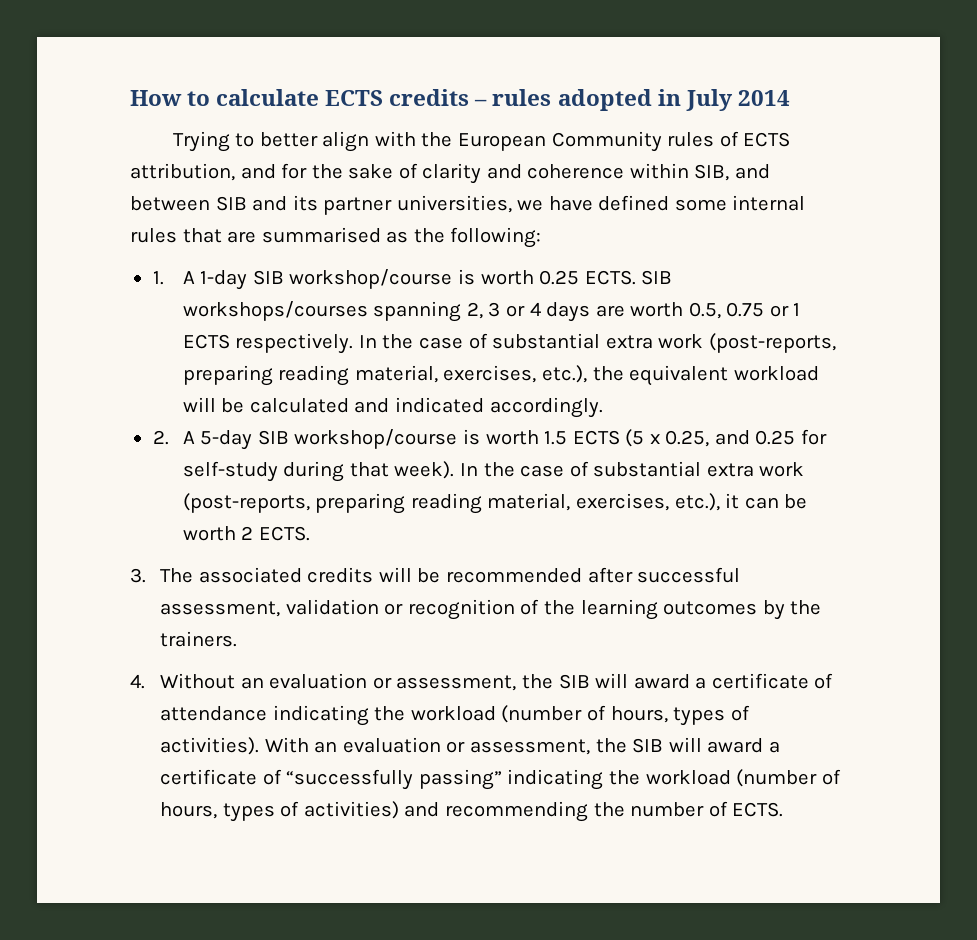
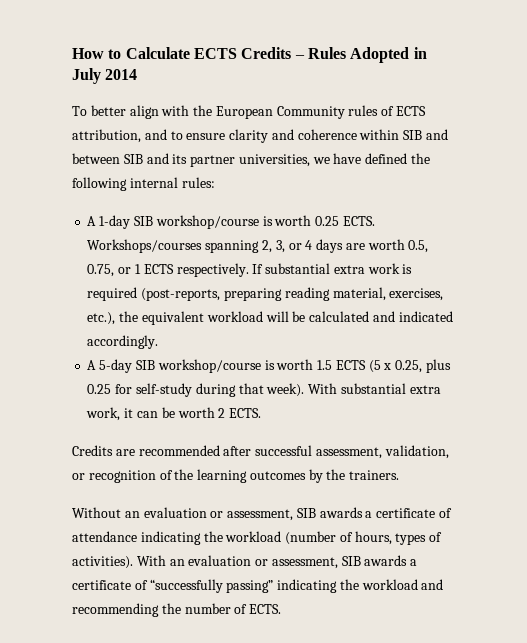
[216,89,652,111] calculate ECTS credits – rules adopted -> [125,47,410,63] Calculate ECTS Credits – Rules Adopted
[172,131,255,152] Trying to -> [72,106,87,116] To
[281,163,418,179] for the sake of -> [170,131,226,140] to ensure
[694,164,730,181] SIB, -> [403,130,423,140] SIB
[674,195,806,211] [130,227,542,248] [152,271,164,285] some internal rules that are summarised as the following: // 1. -> [411,153,431,164] [72,177,215,191] the following internal rules: //
[641,270,673,285] [182,301,368,321] SIB workshops/courses -> [87,239,203,253] Workshops/courses
[488,302,501,317] 3 -> [275,240,285,253] 3,
[726,302,765,317] 0.75 -> [87,264,115,277] 0.75,
[358,333,704,349] In the case of substantial extra work -> [252,263,413,274] [87,287,138,301] If substantial extra work is required
[152,430,169,445] 2. -> (159, 342) none
[714,430,750,445] and -> [425,359,451,373] plus
[459,461,805,477] [182,493,720,514] In the case of substantial extra work (post-reports, preparing reading material, exercises, etc.), -> [308,383,441,394] [86,407,121,421] With substantial extra work,
[130,567,441,583] 3. The associated credits will be -> [72,445,135,456] Credits are
[285,599,379,615] validation -> [384,445,449,459] validation,
[130,674,145,689] 4. -> (400, 475) none
[521,673,690,689] the SIB will award -> [296,507,363,518] SIB awards
[595,737,764,753] the SIB will award -> [341,555,408,566] SIB awards
[736,769,841,787] [160,801,399,822] (number of hours, types of activities) -> (418, 584) none

